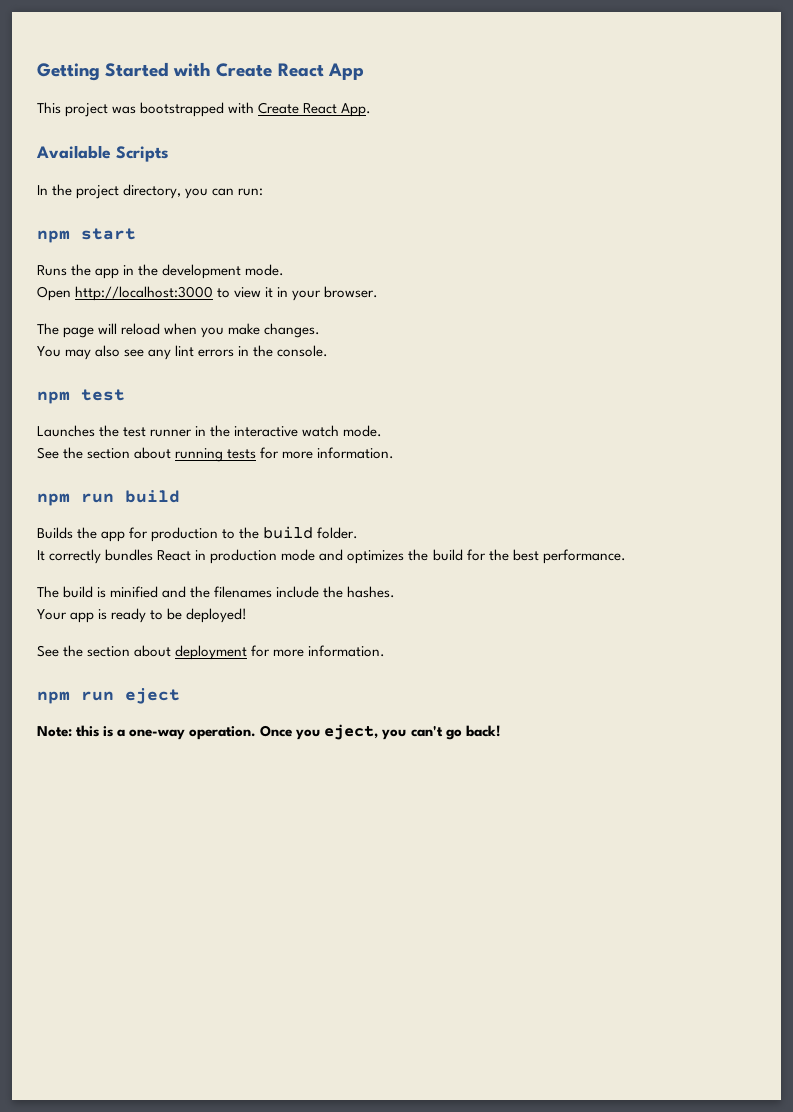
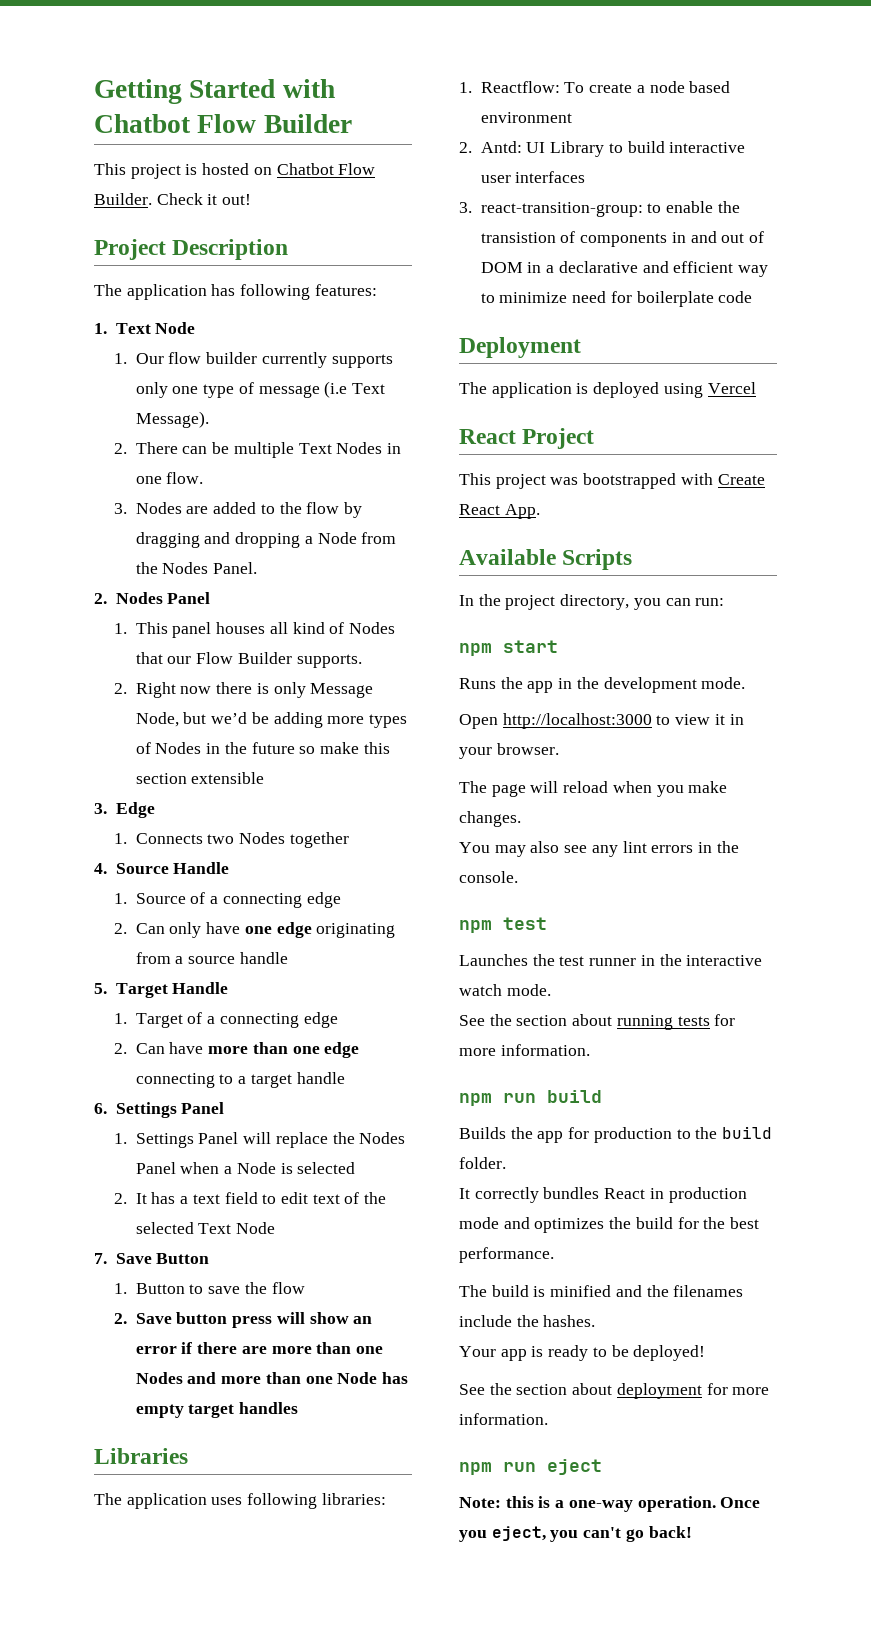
[216,63,364,80] Create React App -> [94,114,352,133] [94,163,376,179] [94,193,252,205] [94,239,289,260] [94,284,377,300] [94,322,196,334] [113,352,393,368] [135,381,386,398] [135,411,209,428] [113,442,402,458] [135,472,204,484] [113,502,363,518] [135,532,397,548] [135,562,258,574] [94,592,211,604] [113,622,396,638] [135,652,362,668] [113,682,374,698] [135,712,408,728] [135,742,390,754] [135,772,265,784] [94,802,155,818] [113,832,349,848] [94,862,230,874] [113,892,341,908] [113,922,396,938] [135,952,288,964] [94,982,229,998] [113,1012,338,1028] [113,1042,360,1058] [135,1072,345,1088] [94,1102,225,1118] [113,1132,406,1148] [135,1162,356,1174] [113,1192,387,1204] [135,1222,276,1234] [94,1253,210,1264] [113,1282,305,1294] [113,1312,373,1328] [135,1342,384,1354] [135,1372,409,1384] [135,1402,299,1418] [94,1448,188,1464] [94,1493,386,1509] [459,81,731,93] [480,112,572,123] [459,141,746,157] [480,171,586,183] [459,201,740,217] [480,231,765,247] [480,261,769,277] [480,291,753,307] [459,337,581,358] [459,382,756,398] [459,428,595,449] Chatbot Flow Builder // This project is hosted on Chatbot Flow Builder. Check it out! // Project Description // The application has following features: // 1. Text Node // 1. Our flow builder currently supports only one type of message (i.e Text Message). // 2. There can be multiple Text Nodes in one flow. // 3. Nodes are added to the flow by dragging and dropping a Node from the Nodes Panel. // 2. Nodes Panel // 1. This panel houses all kind of Nodes that our Flow Builder supports. // 2. Right now there is only Message Node, but we’d be adding more types of Nodes in the future so make this section extensible // 3. Edge // 1. Connects two Nodes together // 4. Source Handle // 1. Source of a connecting edge // 2. Can only have one edge originating from a source handle // 5. Target Handle // 1. Target of a connecting edge // 2. Can have more than one edge connecting to a target handle // 6. Settings Panel // 1. Settings Panel will replace the Nodes Panel when a Node is selected // 2. It has a text field to edit text of the selected Text Node // 7. Save Button // 1. Button to save the flow // 2. Save button press will show an error if there are more than one Nodes and more than one Node has empty target handles // Libraries // The application uses following libraries: // 1. Reactflow: To create a node based environment // 2. Antd: UI Library to build interactive user interfaces // 3. react-transition-group: to enable the transistion of components in and out of DOM in a declarative and efficient way to minimize need for boilerplate code // Deployment // The application is deployed using Vercel // React Project

